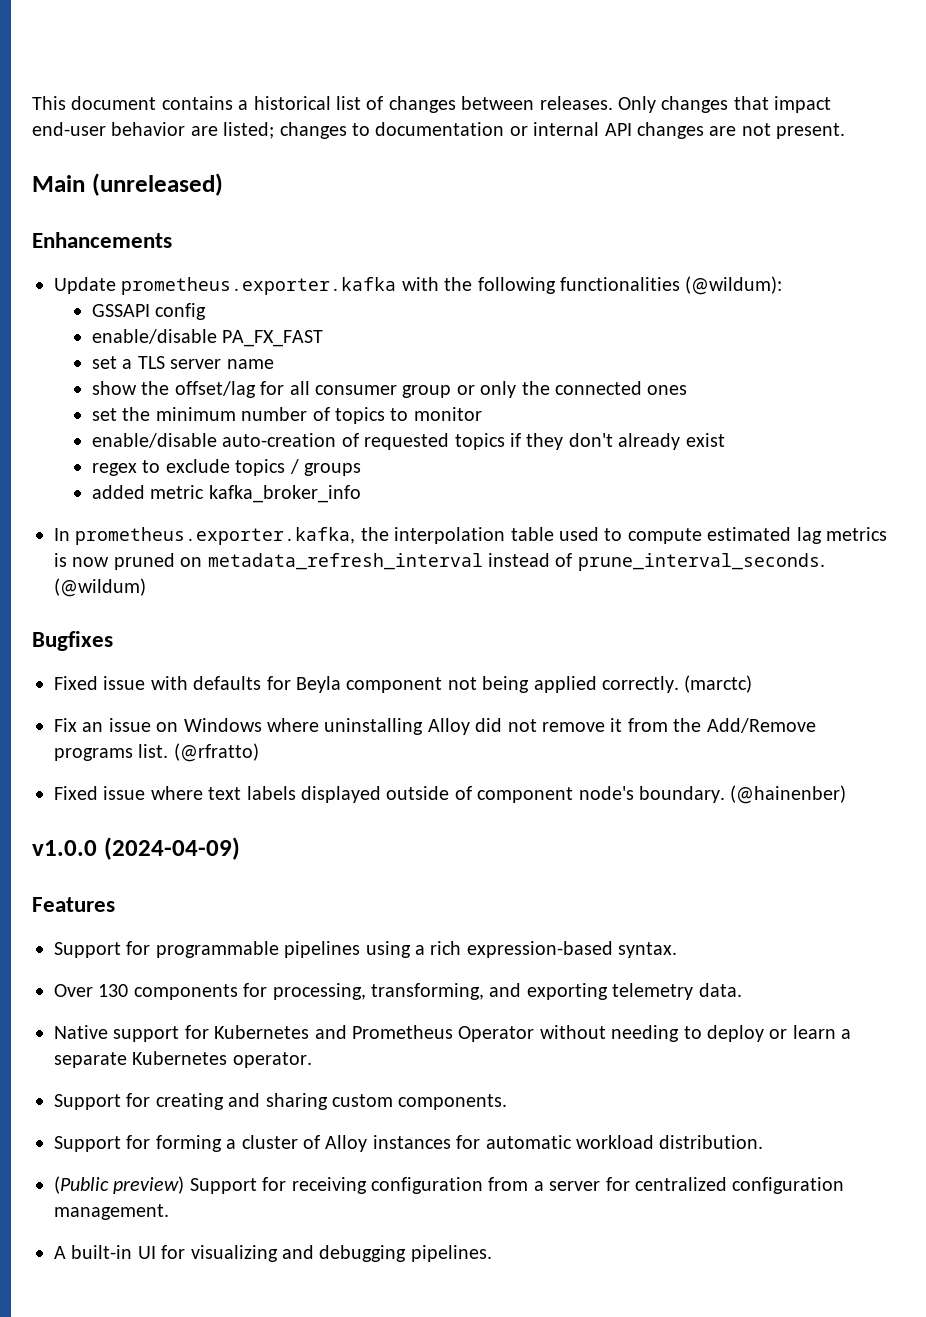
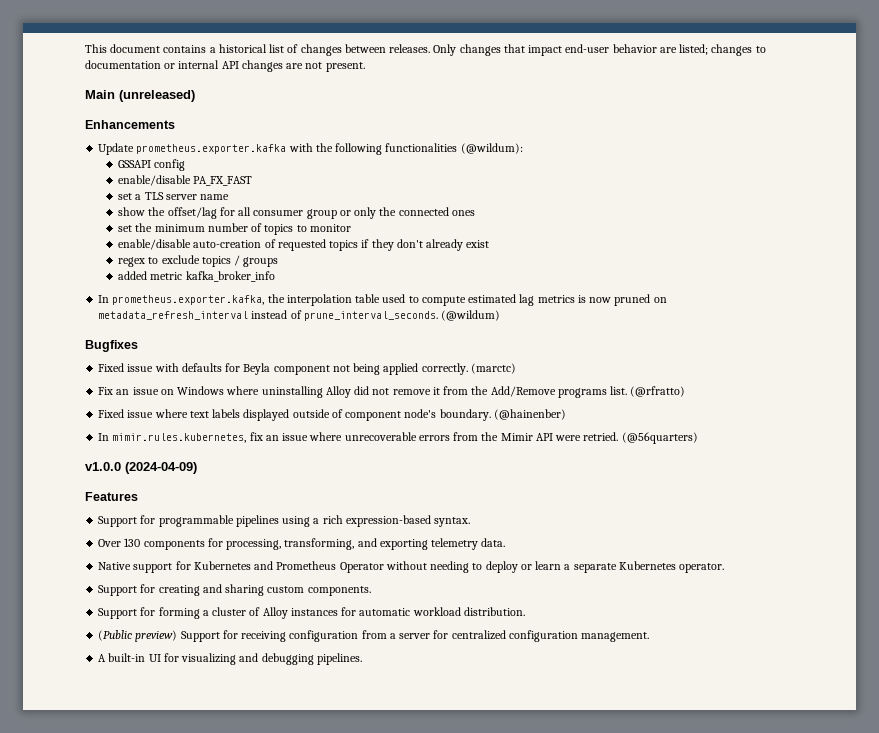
(847, 794) none -> [98,432,698,444] // In mimir.rules.kubernetes, fix an issue where unrecoverable errors from the Mimir API were retried. (@56quarters)

